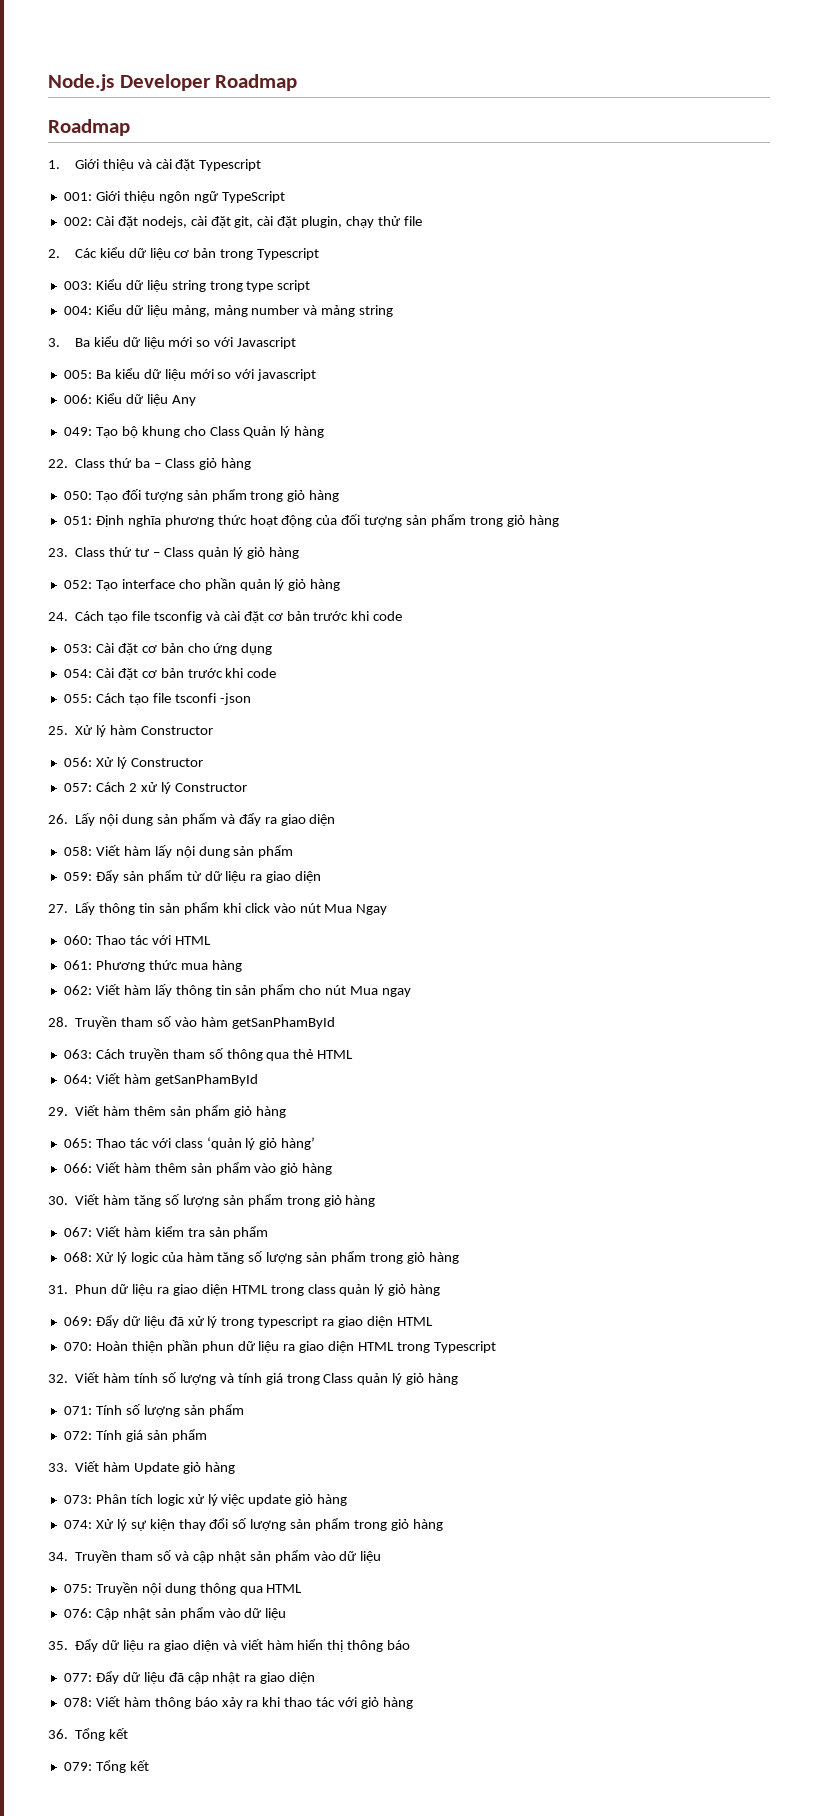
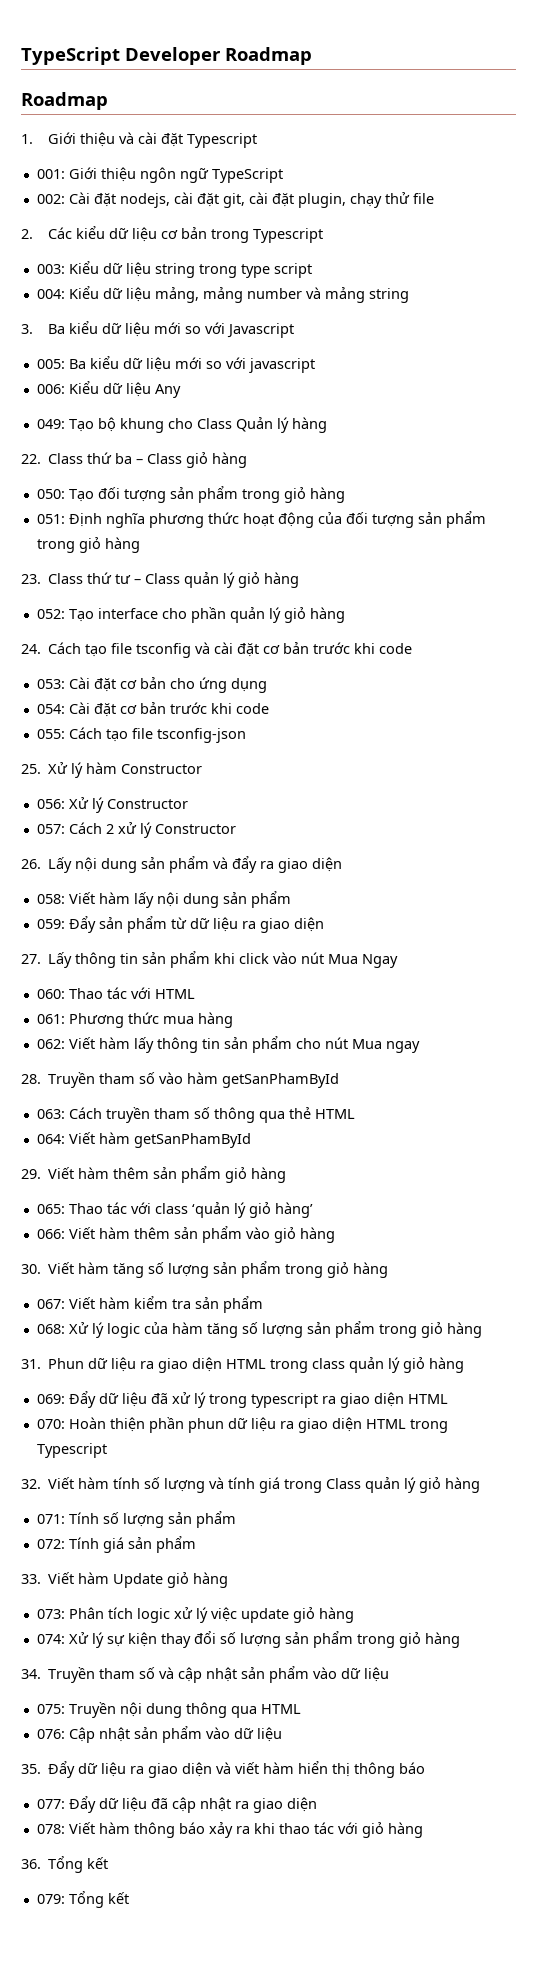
[48,74,114,91] Node.js -> [21,47,120,65] TypeScript
[174,693,251,705] tsconfi -json -> [156,728,246,743] tsconfig-json

